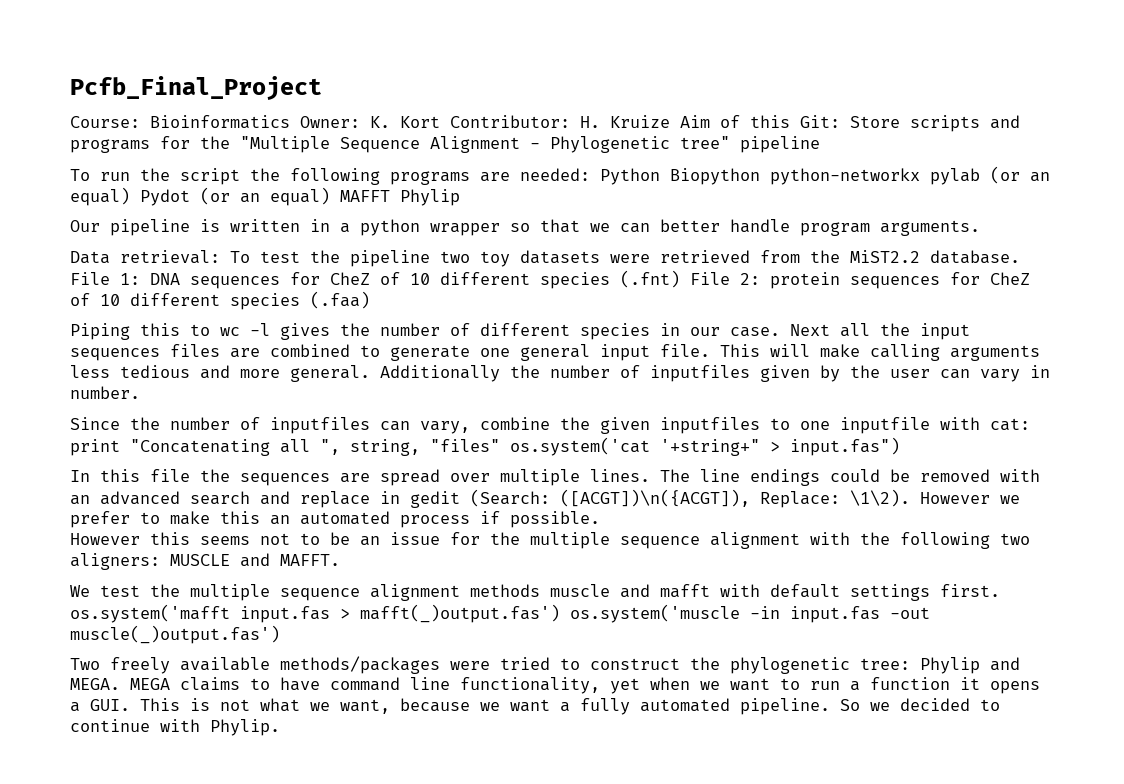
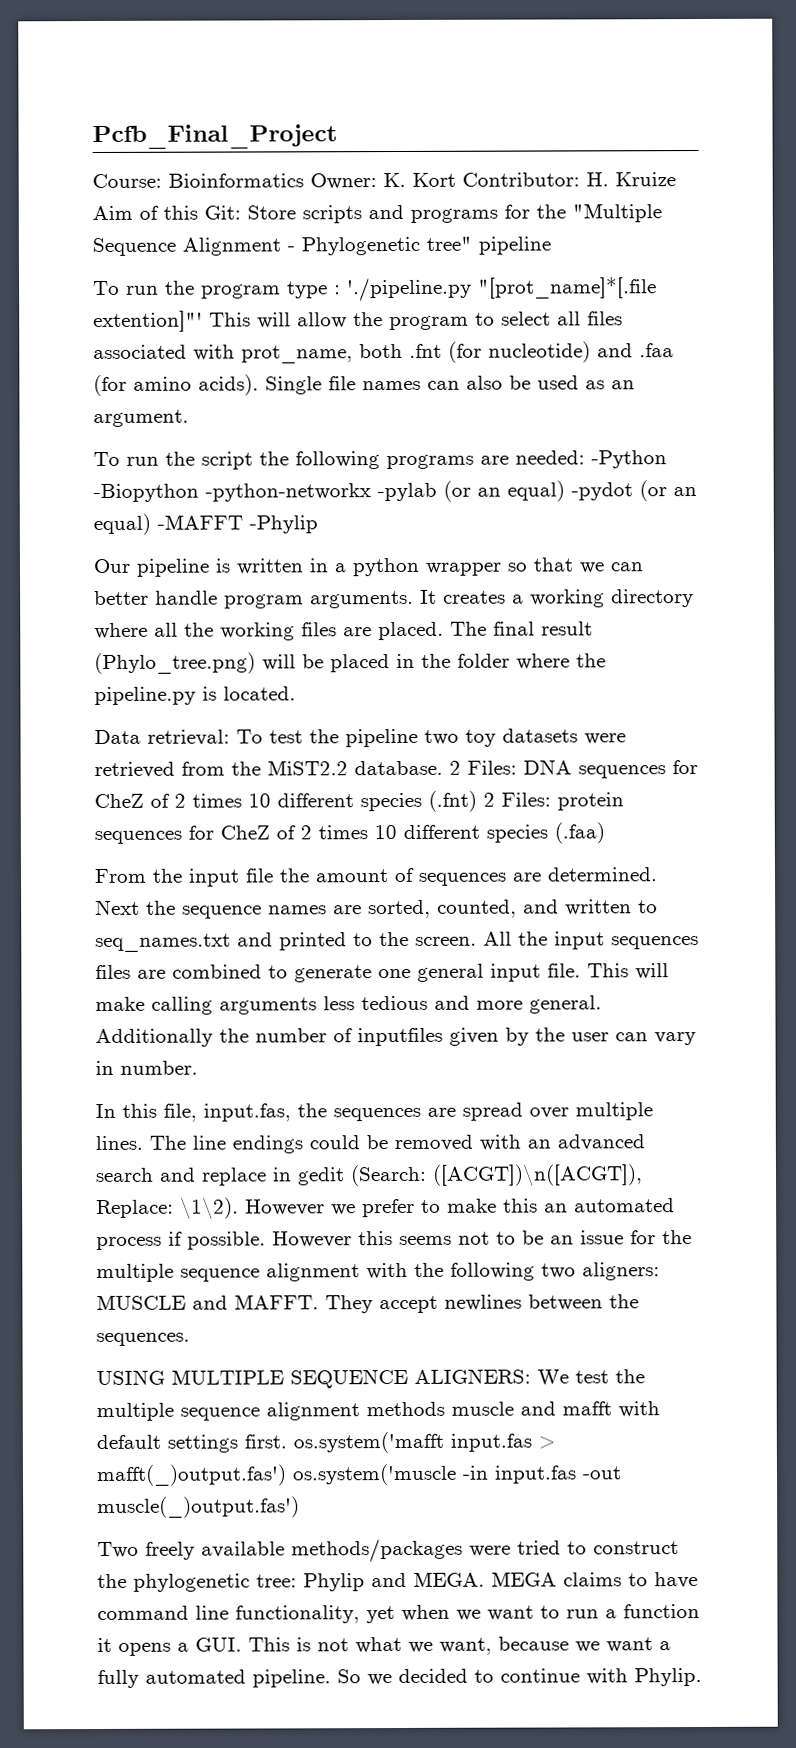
(820, 144) none -> [93,277,657,302] [93,310,623,333] [93,341,674,364] [93,374,635,397] [93,409,189,428] // To run the program type : './pipeline.py "[prot_name]*[.file extention]"' This will allow the program to select all files associated with prot_name, both .fnt (for nucleotide) and .faa (for amino acids). Single file names can also be used as an argument.
[600,166,1050,185] [70,187,460,206] Python Biopython python-networkx pylab (or an equal) Pydot (or an equal) MAFFT Phylip -> [591,450,667,469] [93,480,697,503] [93,513,318,536] -Python -Biopython -python-networkx -pylab (or an equal) -pydot (or an equal) -MAFFT -Phylip
(980, 228) none -> [420,589,694,608] [94,621,593,641] [94,652,606,675] [94,686,296,706] It creates a working directory where all the working files are placed. The final result (Phylo_tree.png) will be placed in the folder where the pipeline.py is located.
[70,272,140,285] File 1: -> [449,760,517,775] 2 Files:
(400, 278) none -> [174,793,242,808] 2 times
[690,272,760,285] File 2: -> [483,792,551,807] 2 Files:
(90, 299) none -> [300,825,368,840] 2 times
[70,323,870,340] Piping this to wc -l gives the number of different species in our case. Next all -> [94,867,658,887] [95,899,658,919] [95,931,512,953] From the input file the amount of sequences are determined. Next the sequence names are sorted, counted, and written to seq_names.txt and printed to the screen. All
[70,417,1030,434] [70,437,900,456] // Since the number of inputfiles can vary, combine the given inputfiles to one inputfile with cat: print "Concatenating all ", string, "files" os.system('cat '+string+" > input.fas") -> (198, 1067) none
[150,469,190,482] file -> [163,1103,291,1122] file, input.fas,
[560,489,750,507] ([ACGT])\n({ACGT]), -> [432,1164,643,1187] ([ACGT])\n([ACGT]),
(600, 519) // -> (266, 1240) none
(340, 560) // -> [325,1294,639,1314] [96,1332,190,1347] [96,1368,531,1389] They accept newlines between the sequences. // USING MULTIPLE SEQUENCE ALIGNERS:

